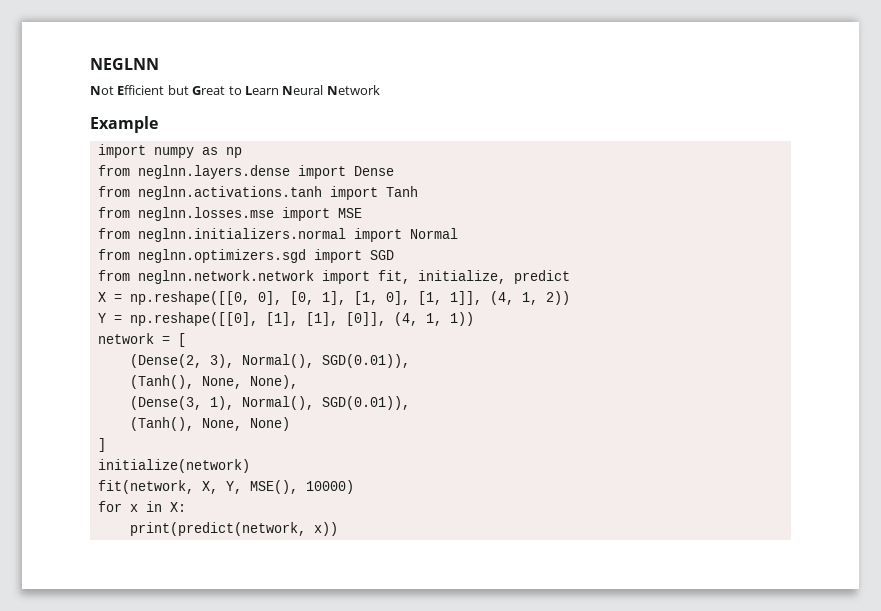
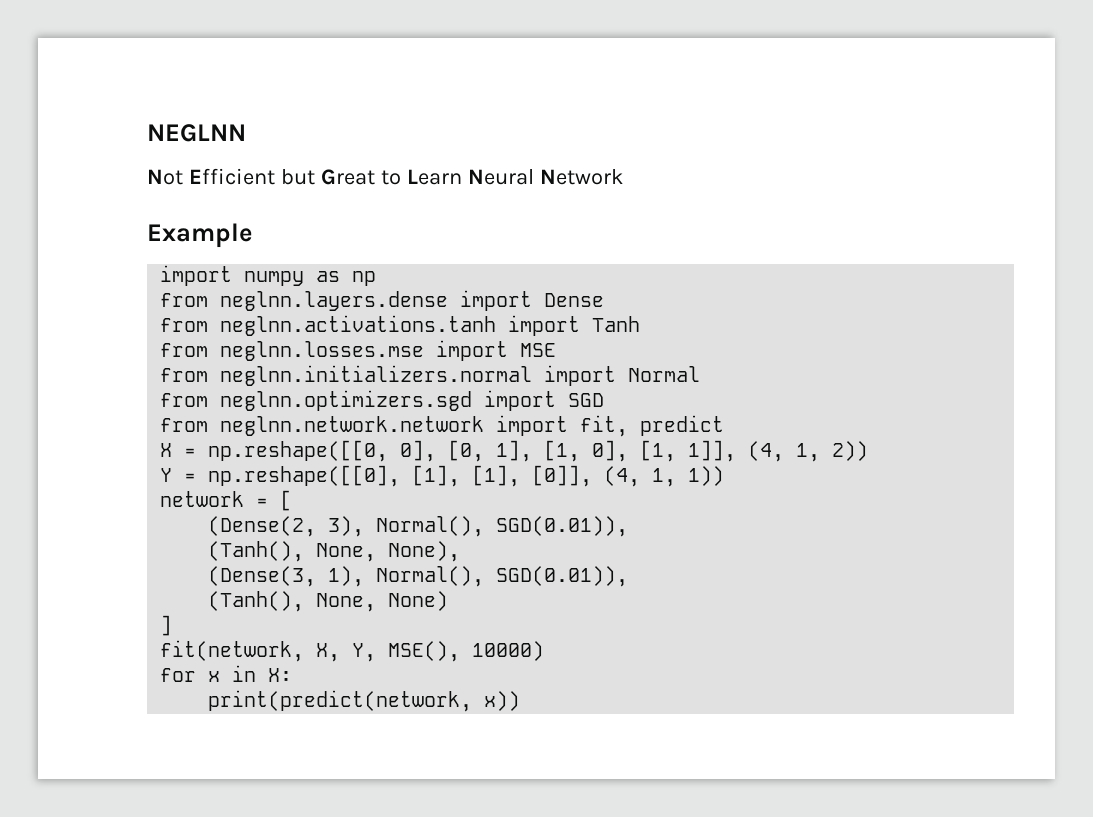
[417,270,506,284] initialize, -> (629, 426) none
[97,459,250,473] // initialize(network) -> (173, 625) none

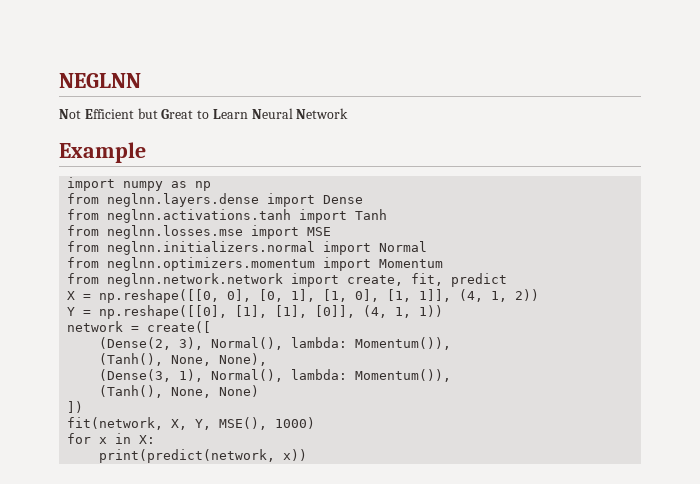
[220,390,605,411] neglnn.optimizers.sgd import SGD -> [107,257,444,271] neglnn.optimizers.momentum import Momentum
(569, 425) none -> [347,275,404,286] create,
[280,490,293,511] [ -> [147,321,212,333] create([
[496,516,629,537] SGD(0.01)), -> [291,337,452,350] lambda: Momentum()),
[496,566,629,587] SGD(0.01)), -> [291,369,452,382] lambda: Momentum()),
[160,615,173,636] ] -> [67,401,84,413] ])
[472,641,545,661] 10000) -> [275,417,316,429] 1000)

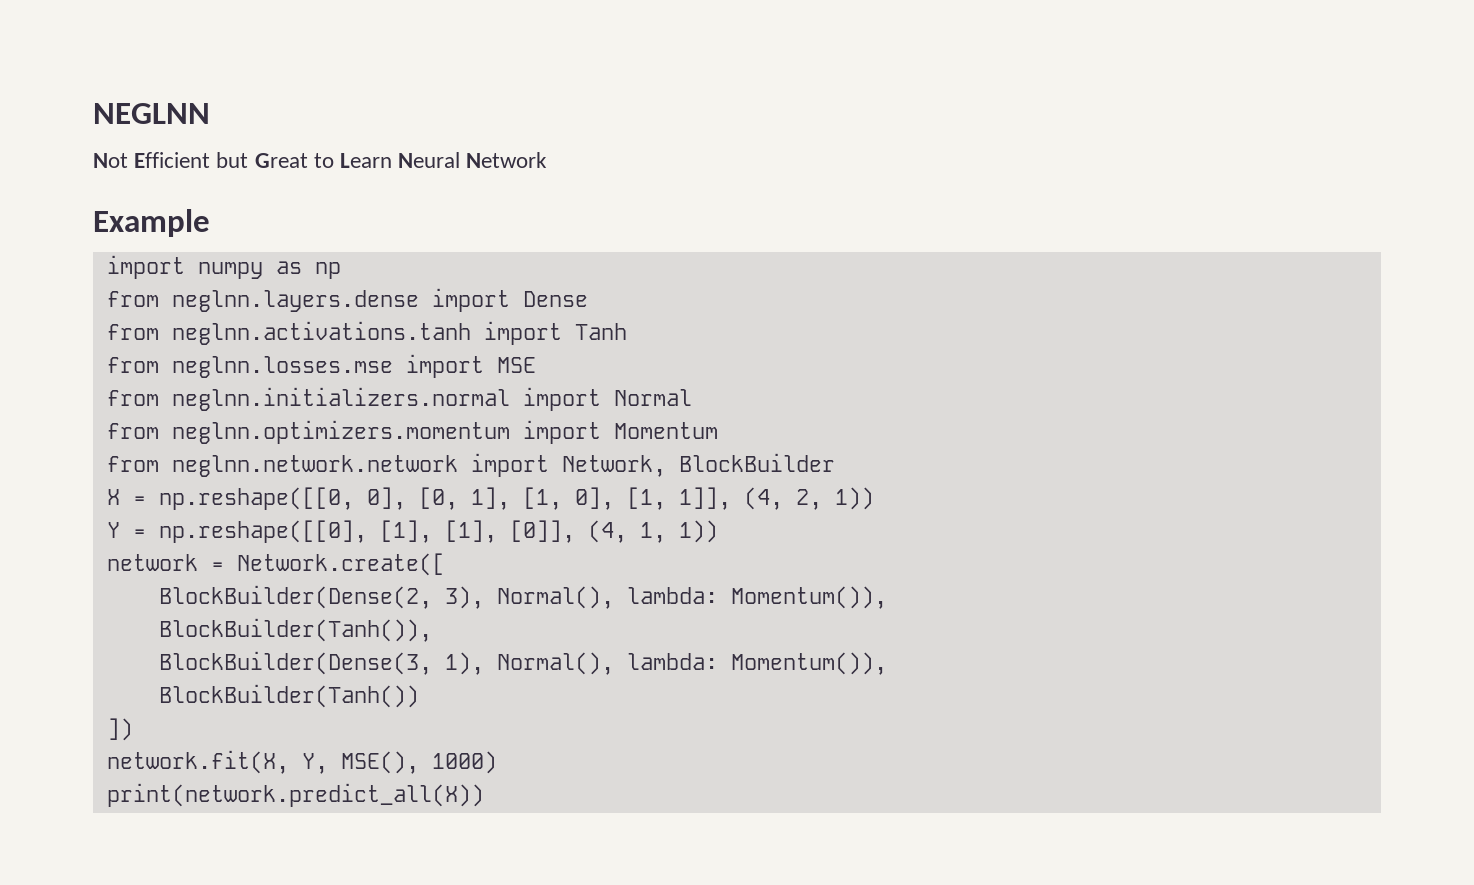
[347,273,508,287] create, fit, predict -> [561,453,835,477] Network, BlockBuilder
[491,289,540,302] 1, 2)) -> [795,487,874,510] 2, 1))
[147,321,212,333] [99,337,172,350] create([ // (Dense(2, -> [236,553,445,576] [158,585,432,609] Network.create([ // BlockBuilder(Dense(2,
[99,353,268,366] [99,369,172,382] (Tanh(), None, None), // (Dense(3, -> [158,618,432,642] [158,651,432,675] BlockBuilder(Tanh()), // BlockBuilder(Dense(3,
[99,385,260,398] (Tanh(), None, None) -> [158,684,419,708] BlockBuilder(Tanh())
[67,417,188,430] fit(network, X, -> [106,750,289,774] network.fit(X,
[67,433,156,444] [99,449,308,463] for x in X: // print(predict(network, x)) -> [106,783,484,807] print(network.predict_all(X))

